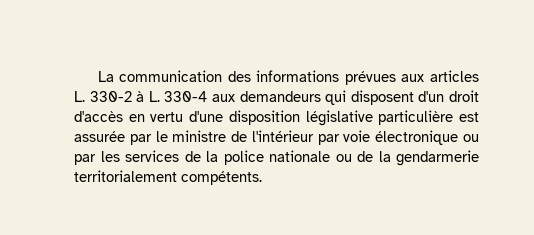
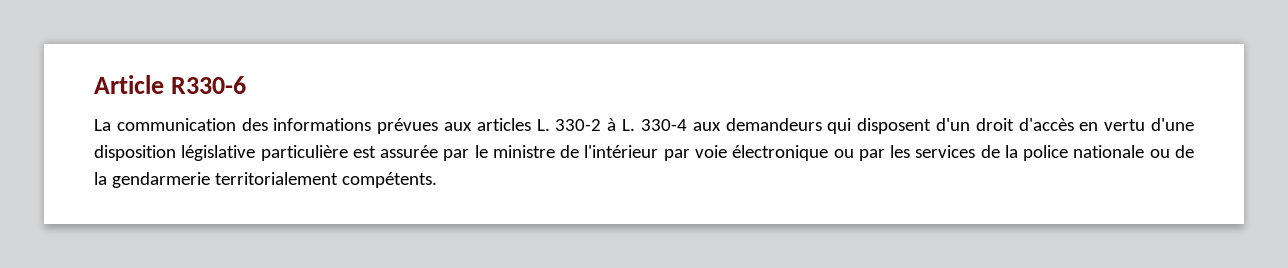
(97, 76) none -> [94,75,247,94] Article R330-6 //

